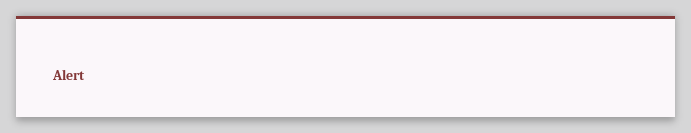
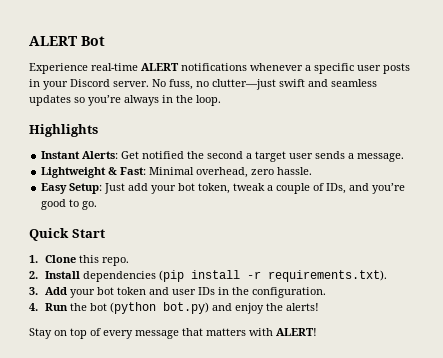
[52,69,85,80] Alert -> [29,36,105,46] [29,63,410,74] [29,79,377,90] [29,95,221,106] [29,124,98,137] [41,151,405,162] [41,167,313,178] [41,183,406,194] [41,199,98,210] [29,228,105,241] [29,255,129,266] [29,270,387,282] [29,287,326,298] [29,302,319,314] [29,328,317,339] ALERT Bot // Experience real-time ALERT notifications whenever a specific user posts in your Discord server. No fuss, no clutter—just swift and seamless updates so you’re always in the loop. // Highlights // Instant Alerts: Get notified the second a target user sends a message. // Lightweight & Fast: Minimal overhead, zero hassle. // Easy Setup: Just add your bot token, tweak a couple of IDs, and you’re good to go. // Quick Start // 1. Clone this repo. // 2. Install dependencies (pip install -r requirements.txt). // 3. Add your bot token and user IDs in the configuration. // 4. Run the bot (python bot.py) and enjoy the alerts! // Stay on top of every message that matters with ALERT!

